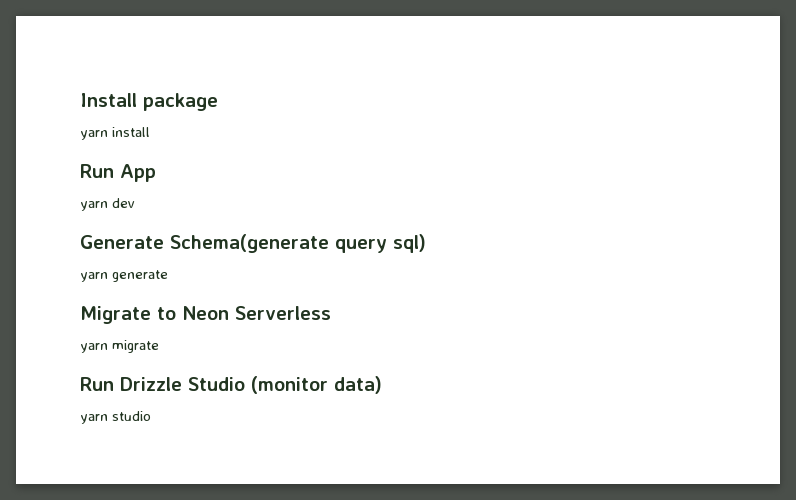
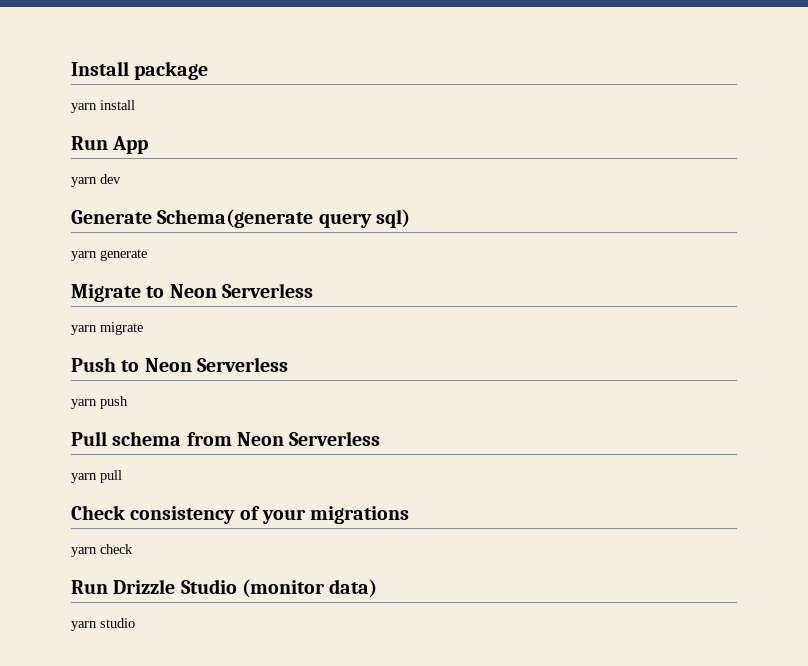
(159, 346) none -> [71,357,288,372] [71,396,128,409] [71,431,381,446] [71,470,122,483] [71,505,410,524] [71,544,133,557] // Push to Neon Serverless // yarn push // Pull schema from Neon Serverless // yarn pull // Check consistency of your migrations // yarn check

